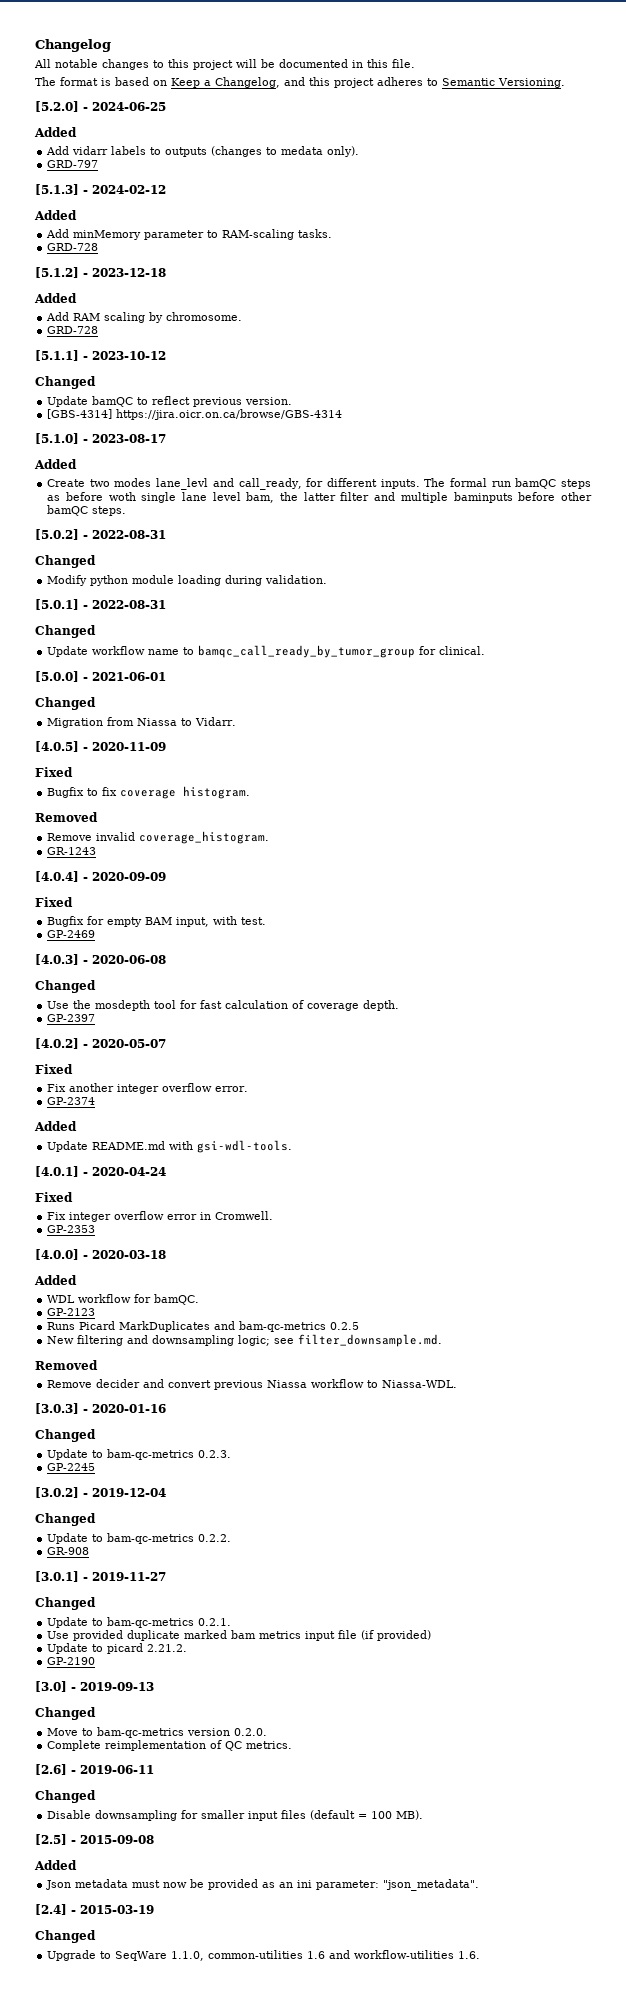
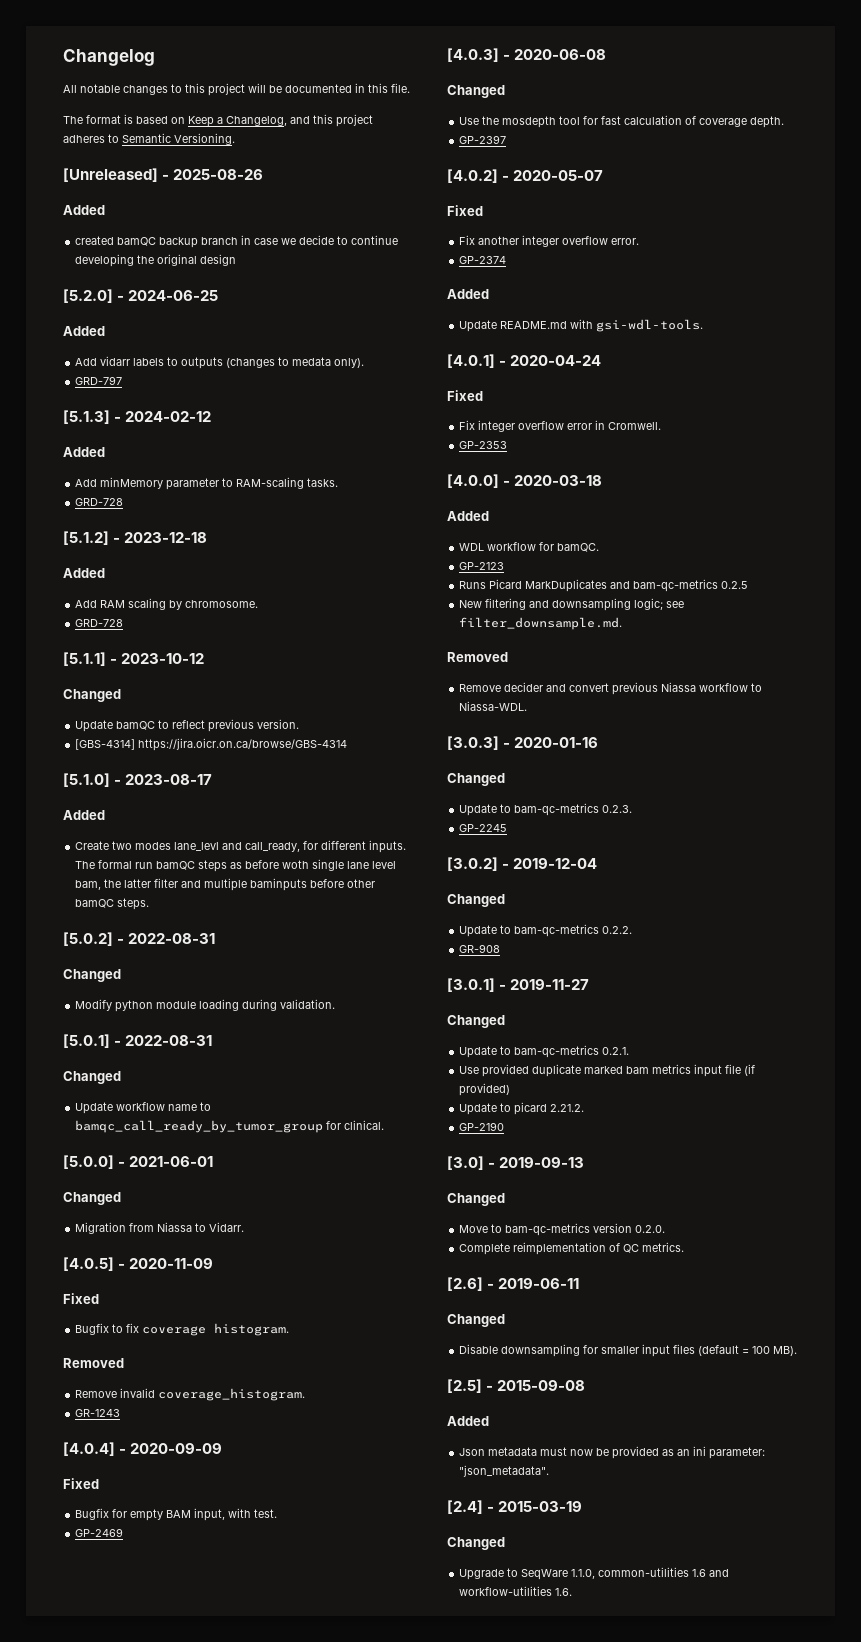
(565, 83) none -> [63,168,264,182] [63,205,105,215] [75,235,399,248] [75,254,237,267] // [Unreleased] - 2025-08-26 // Added // created bamQC backup branch in case we decide to continue developing the original design

